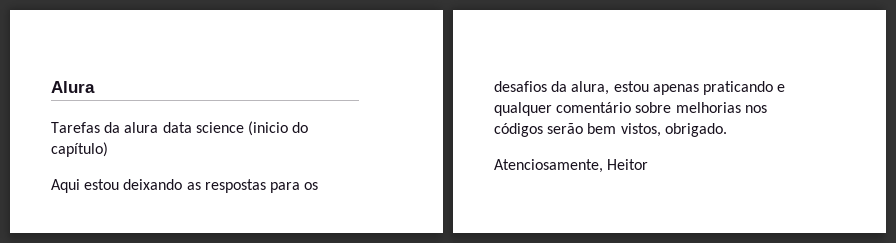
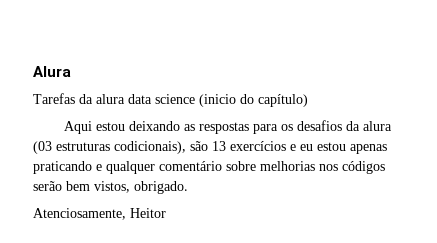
[571,81,610,95] alura, -> [363,121,393,131] [33,141,313,154] alura (03 estruturas codicionais), são 13 exercícios e eu

